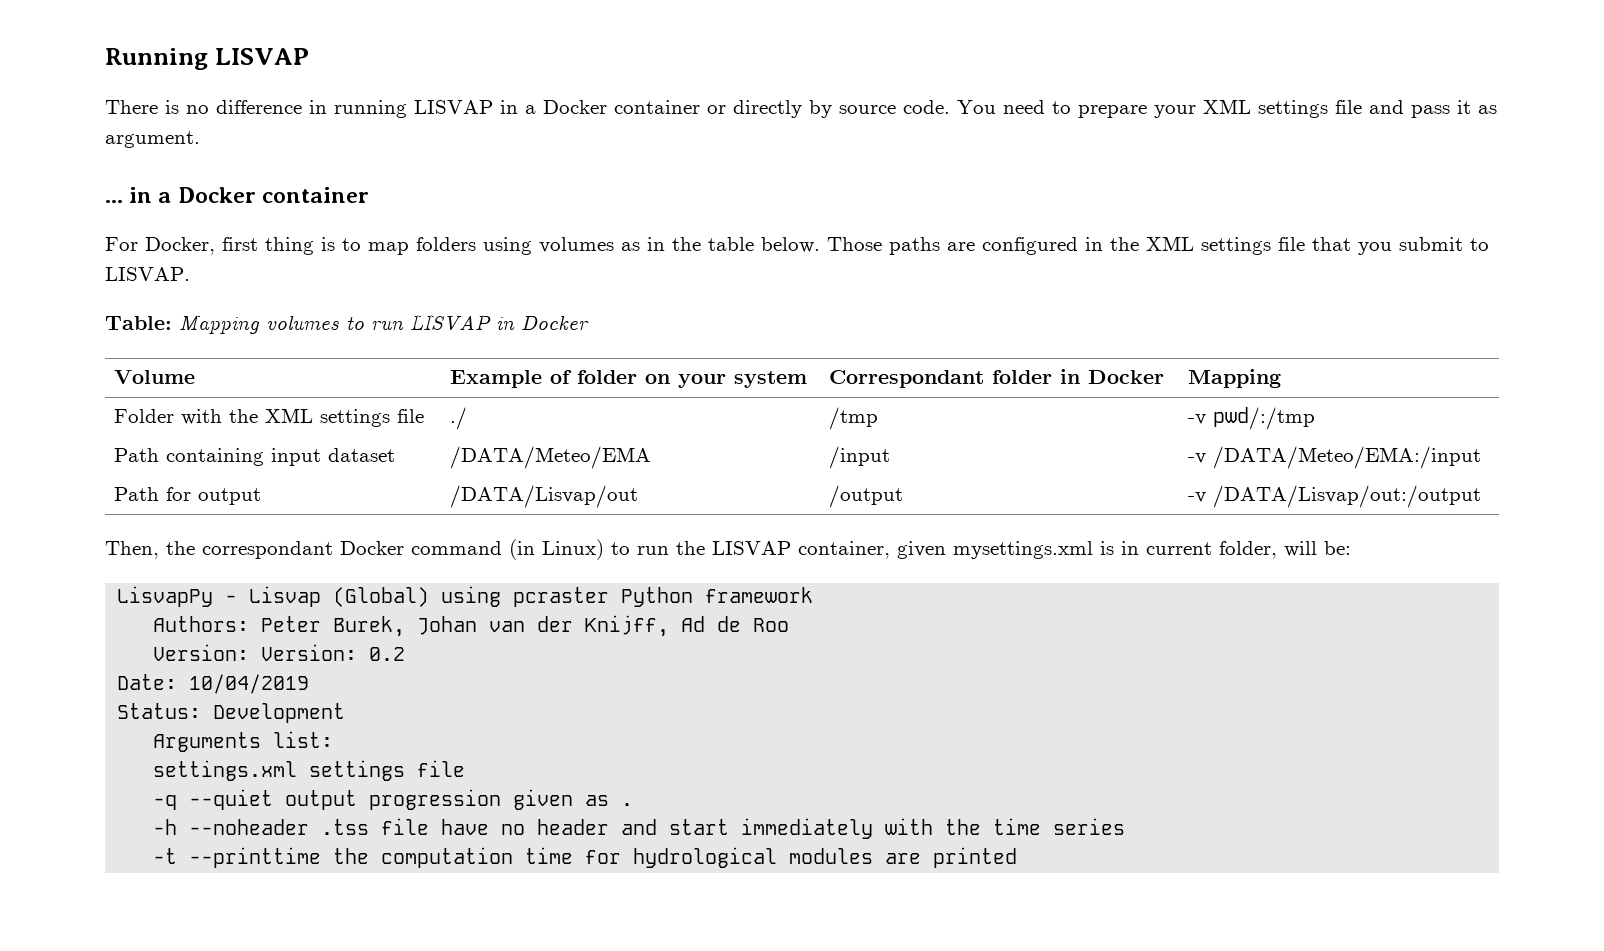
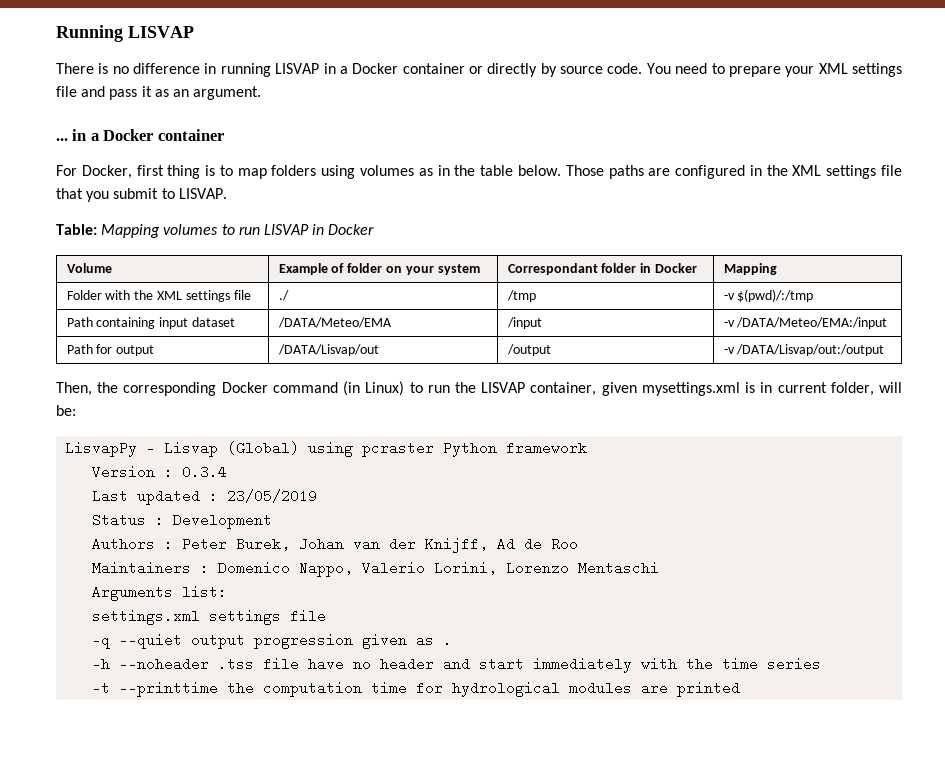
(1497, 109) none -> [172,89,189,97] an
[1212,407,1315,430] pwd/:/tmp -> [737,289,814,302] $(pwd)/:/tmp
[202,541,333,559] correspondant -> [123,382,217,396] corresponding
[153,616,250,632] Authors: -> [92,465,228,479] [92,489,318,505] [92,513,273,529] [92,537,174,551] Version : 0.3.4 // Last updated : 23/05/2019 // Status : Development // Authors :
[153,644,406,661] [117,674,310,694] [117,703,346,723] Version: Version: 0.2 // Date: 10/04/2019 // Status: Development -> [92,561,660,577] Maintainers : Domenico Nappo, Valerio Lorini, Lorenzo Mentaschi

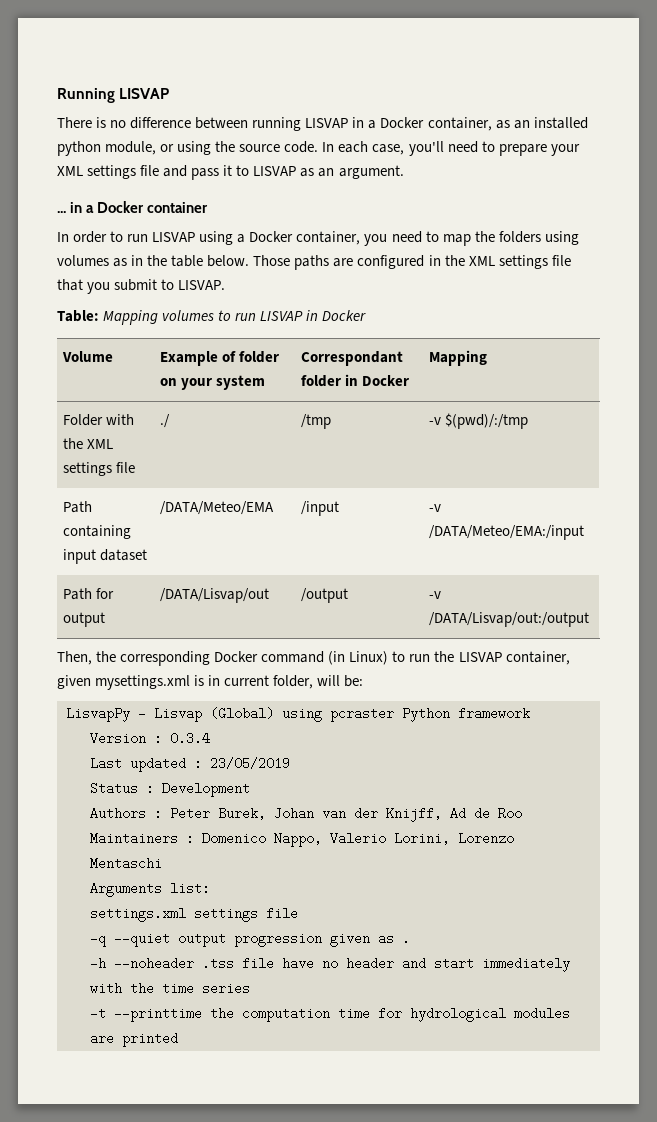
[204,63,217,74] in -> [195,117,249,129] between
[402,63,671,77] container or directly by source code. You -> [427,117,588,131] [57,141,444,156] container, as an installed python module, or using the source code. In each case, you'll
(152, 91) none -> [236,165,297,176] to LISVAP
[56,165,216,179] For Docker, first thing is -> [57,231,422,246] In order to run LISVAP using a Docker container, you need
(267, 173) none -> [474,231,495,242] the

